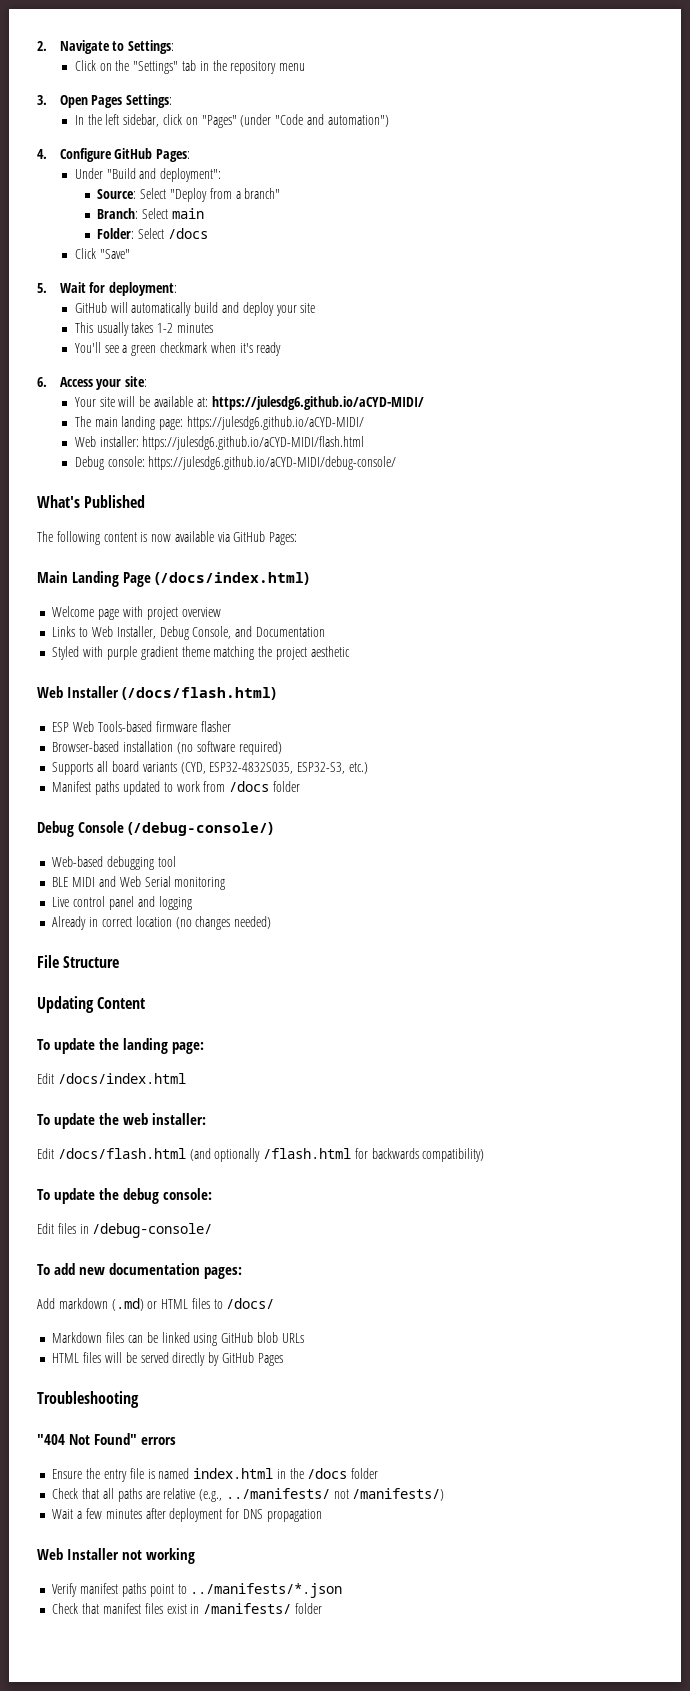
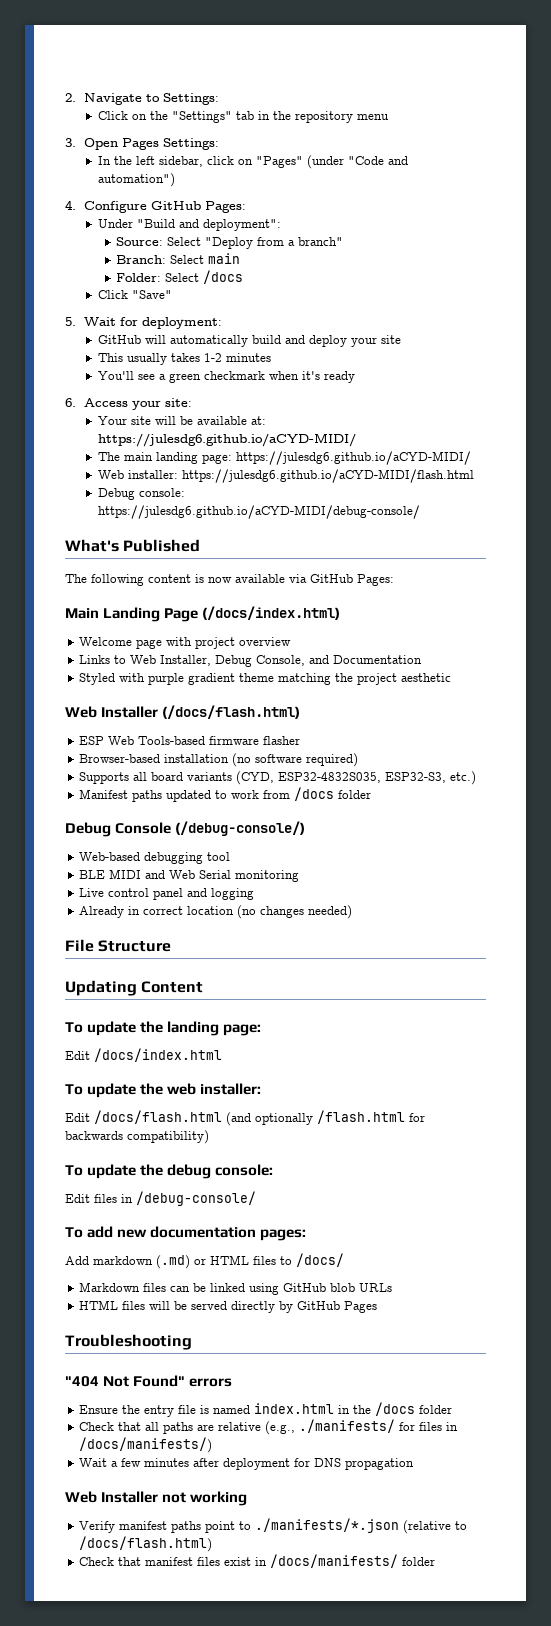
[225,1488,445,1501] ../manifests/ not /manifests/) -> [299,1419,459,1433] [79,1437,213,1453] ./manifests/ for files in /docs/manifests/)
[190,1583,343,1598] ../manifests/*.json -> [255,1518,468,1534] [79,1536,213,1552] ./manifests/*.json (relative to /docs/flash.html)
[203,1603,292,1614] /manifests/ -> [270,1554,399,1568] /docs/manifests/

